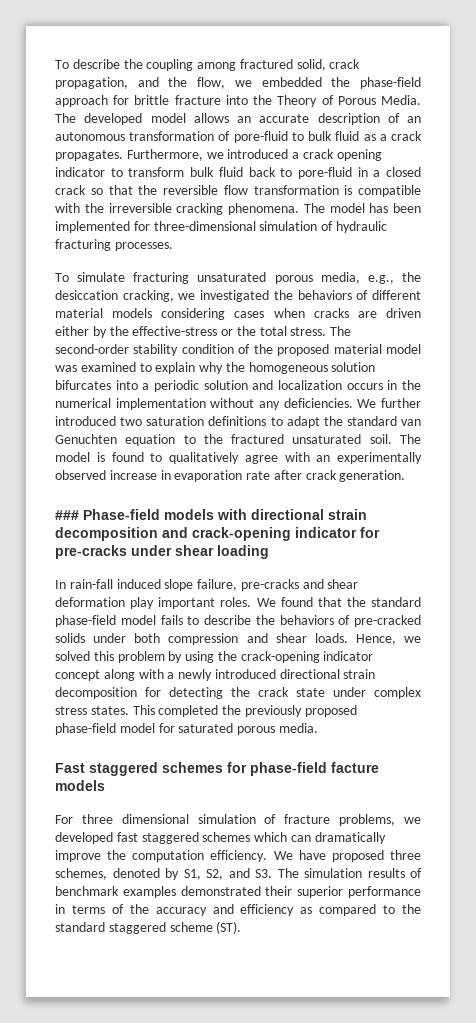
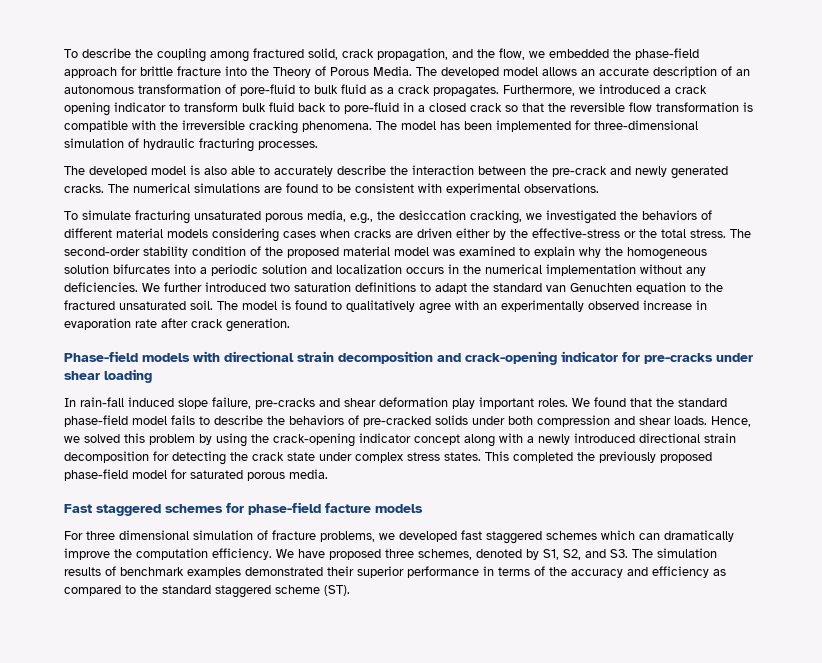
(173, 246) none -> [64,165,728,179] [64,183,599,195] // The developed model is also able to accurately describe the interaction between the pre-crack and newly generated cracks. The numerical simulations are found to be consistent with experimental observations.
[55,510,79,520] ### -> (290, 325) none

